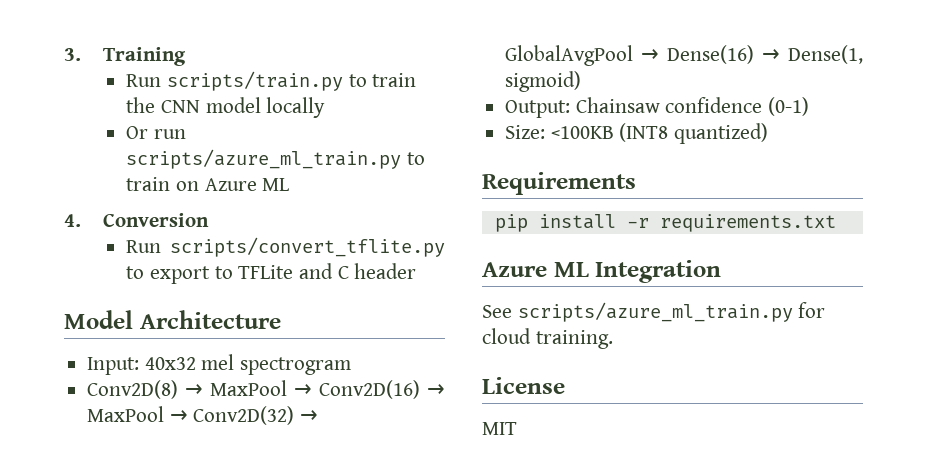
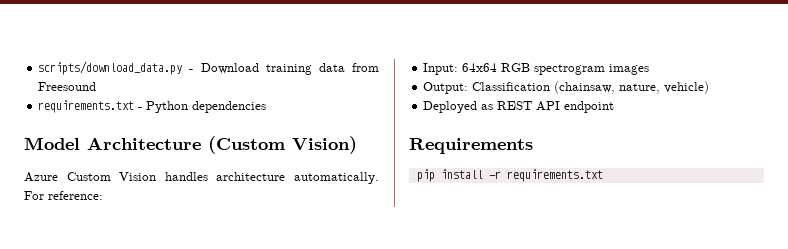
[64,47,187,66] [126,71,417,91] [126,97,326,118] [126,126,186,139] [126,149,425,169] [126,177,290,191] [64,213,210,227] [126,237,445,257] [126,263,417,284] [64,310,281,329] 3. Training // Run scripts/train.py to train the CNN model locally // Or run scripts/azure_ml_train.py to train on Azure ML // 4. Conversion // Run scripts/convert_tflite.py to export to TFLite and C header // Model Architecture -> [38,61,379,75] [38,82,97,91] [38,100,267,113] [24,136,357,154] [24,172,379,184] [24,191,103,200] scripts/download_data.py - Download training data from Freesound // requirements.txt - Python dependencies // Model Architecture (Custom Vision) // Azure Custom Vision handles architecture automatically. For reference:
[144,354,235,370] 40x32 mel -> [462,63,531,72] 64x64 RGB
[87,380,445,399] [87,406,319,425] [505,45,863,66] [505,71,582,92] [505,97,810,118] [505,123,769,144] // Conv2D(8) → MaxPool → Conv2D(16) → MaxPool → Conv2D(32) → GlobalAvgPool → Dense(16) → Dense(1, sigmoid) // Output: Chainsaw confidence (0-1) // Size: <100KB (INT8 quantized) -> [609,64,650,75] [423,81,710,94] [423,101,615,113] images // Output: Classification (chainsaw, nature, vehicle) // Deployed as REST API endpoint
[482,260,722,283] [482,302,826,322] [482,328,613,349] [482,377,565,394] [482,422,517,435] // Azure ML Integration // See scripts/azure_ml_train.py for cloud training. // License // MIT -> (603, 175) none

